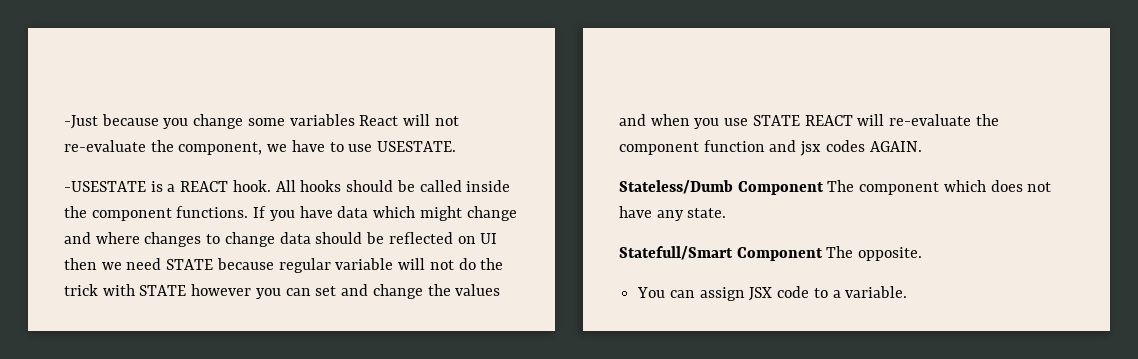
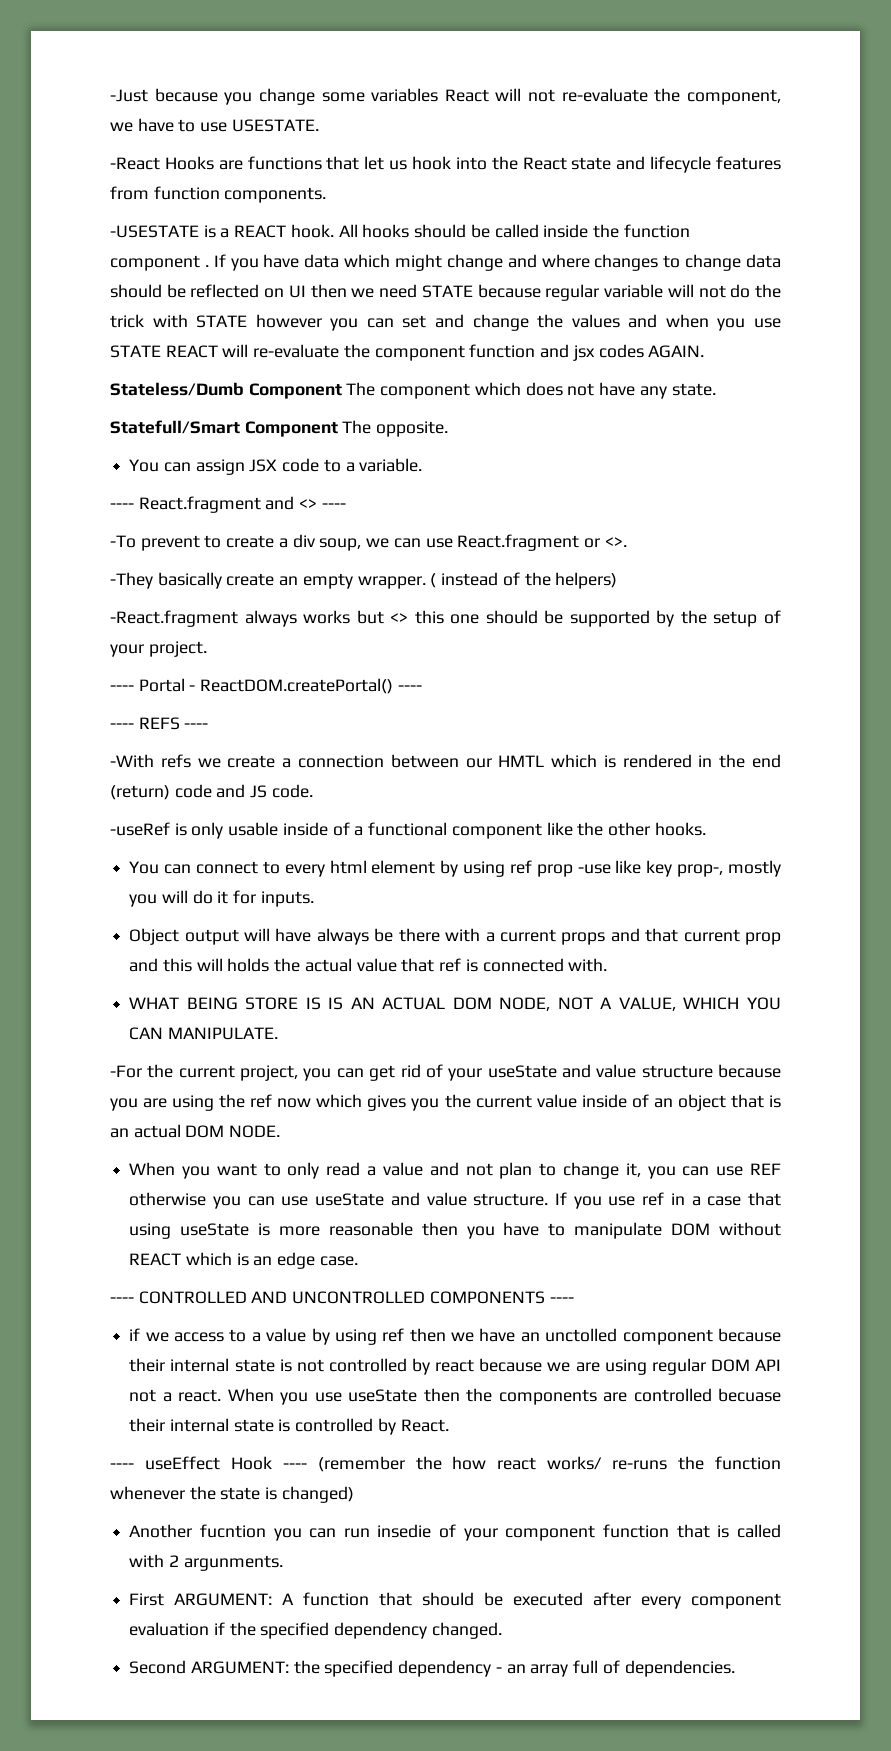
(457, 146) none -> [110,156,781,173] [110,186,327,203] // -React Hooks are functions that let us hook into the React state and lifecycle features from function components.
[91,206,249,221] component functions. -> [623,224,690,238] [110,255,209,271] function component .
(908, 292) none -> [110,496,346,513] [110,534,627,551] [110,572,618,589] [110,610,782,627] [110,641,207,657] [110,678,422,694] [110,717,209,730] [110,754,782,768] [110,784,313,800] [110,822,706,839] [129,860,782,877] [129,890,314,907] [129,928,782,945] [129,958,608,972] [129,997,781,1011] [129,1027,278,1040] [110,1064,781,1081] [110,1094,781,1111] [110,1124,281,1138] [129,1162,781,1179] [129,1192,781,1209] [129,1222,781,1239] [129,1252,358,1269] [110,1291,574,1304] [129,1328,781,1345] [129,1358,781,1375] [129,1388,781,1405] [129,1418,449,1435] [110,1456,781,1472] [110,1486,354,1503] [129,1524,782,1541] [129,1554,283,1571] [129,1592,782,1609] [129,1622,502,1639] [129,1660,735,1677] // ---- React.fragment and <> ---- // -To prevent to create a div soup, we can use React.fragment or <>. // -They basically create an empty wrapper. ( instead of the helpers) // -React.fragment always works but <> this one should be supported by the setup of your project. // ---- Portal - ReactDOM.createPortal() ---- // ---- REFS ---- // -With refs we create a connection between our HMTL which is rendered in the end (return) code and JS code. // -useRef is only usable inside of a functional component like the other hooks. // You can connect to every html element by using ref prop -use like key prop-, mostly you will do it for inputs. // Object output will have always be there with a current props and that current prop and this will holds the actual value that ref is connected with. // WHAT BEING STORE IS IS AN ACTUAL DOM NODE, NOT A VALUE, WHICH YOU CAN MANIPULATE. // -For the current project, you can get rid of your useState and value structure because you are using the ref now which gives you the current value inside of an object that is an actual DOM NODE. // When you want to only read a value and not plan to change it, you can use REF otherwise you can use useState and value structure. If you use ref in a case that using useState is more reasonable then you have to manipulate DOM without REACT which is an edge case. // ---- CONTROLLED AND UNCONTROLLED COMPONENTS ---- // if we access to a value by using ref then we have an unctolled component because their internal state is not controlled by react because we are using regular DOM API not a react. When you use useState then the components are controlled becuase their internal state is controlled by React. // ---- useEffect Hook ---- (remember the how react works/ re-runs the function whenever the state is changed) // Another fucntion you can run insedie of your component function that is called with 2 argunments. // First ARGUMENT: A function that should be executed after every component evaluation if the specified dependency changed. // Second ARGUMENT: the specified dependency - an array full of dependencies.

